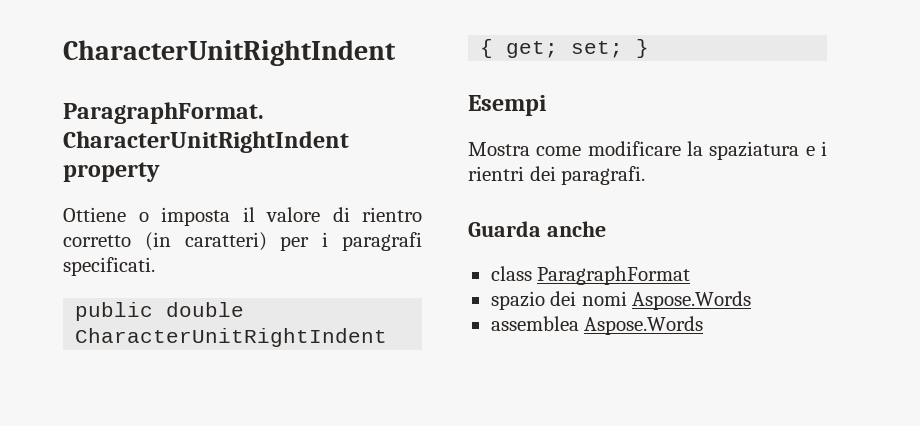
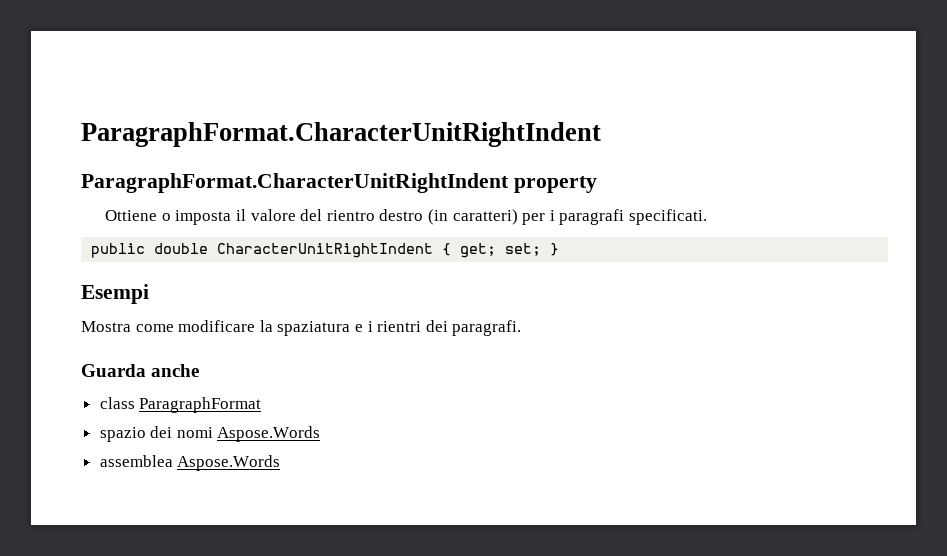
[63,40,396,66] CharacterUnitRightIndent -> [81,122,601,147] ParagraphFormat.CharacterUnitRightIndent
[332,207,422,222] [63,235,131,247] di rientro corretto -> [300,209,424,221] del rientro destro

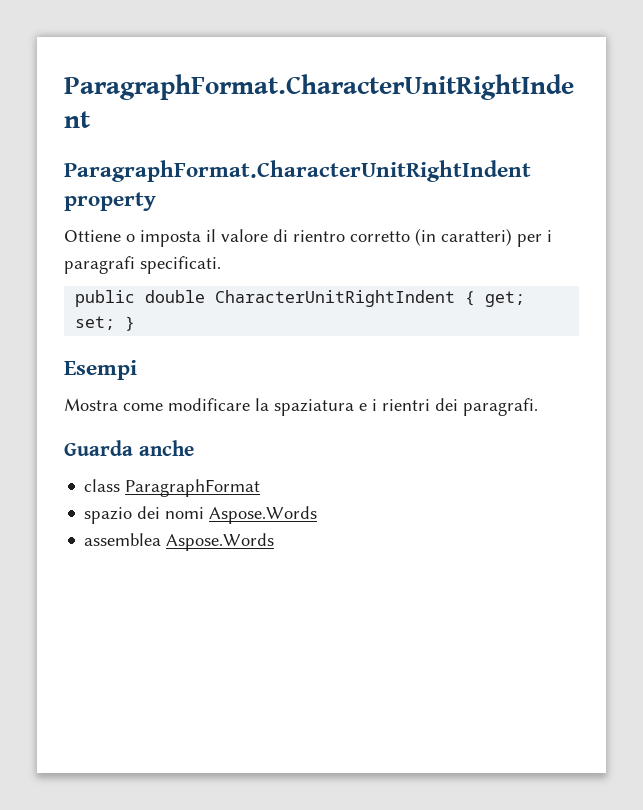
[300,209,424,221] del rientro destro -> [273,229,410,242] di rientro corretto

